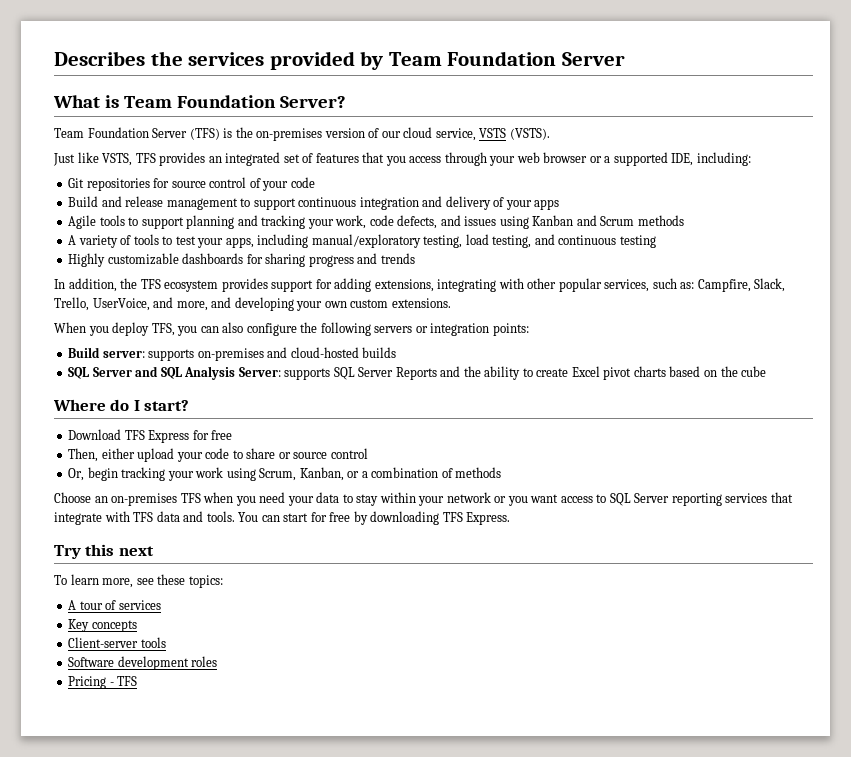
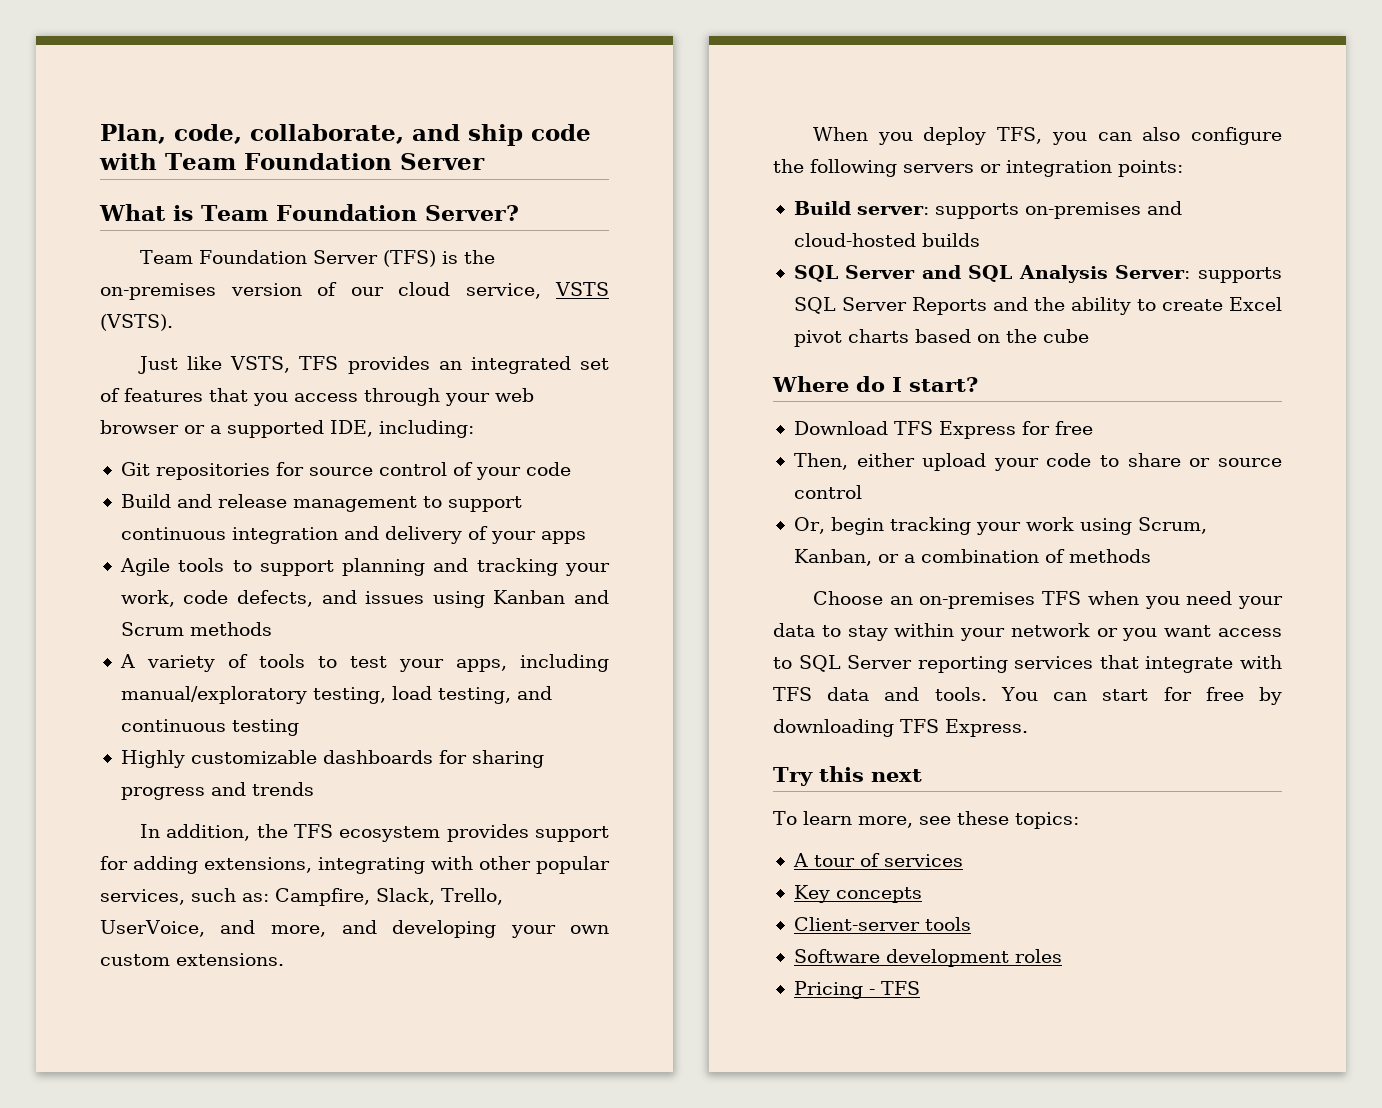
[54,51,384,70] Describes the services provided by -> [100,124,591,146] [99,153,157,170] Plan, code, collaborate, and ship code with

